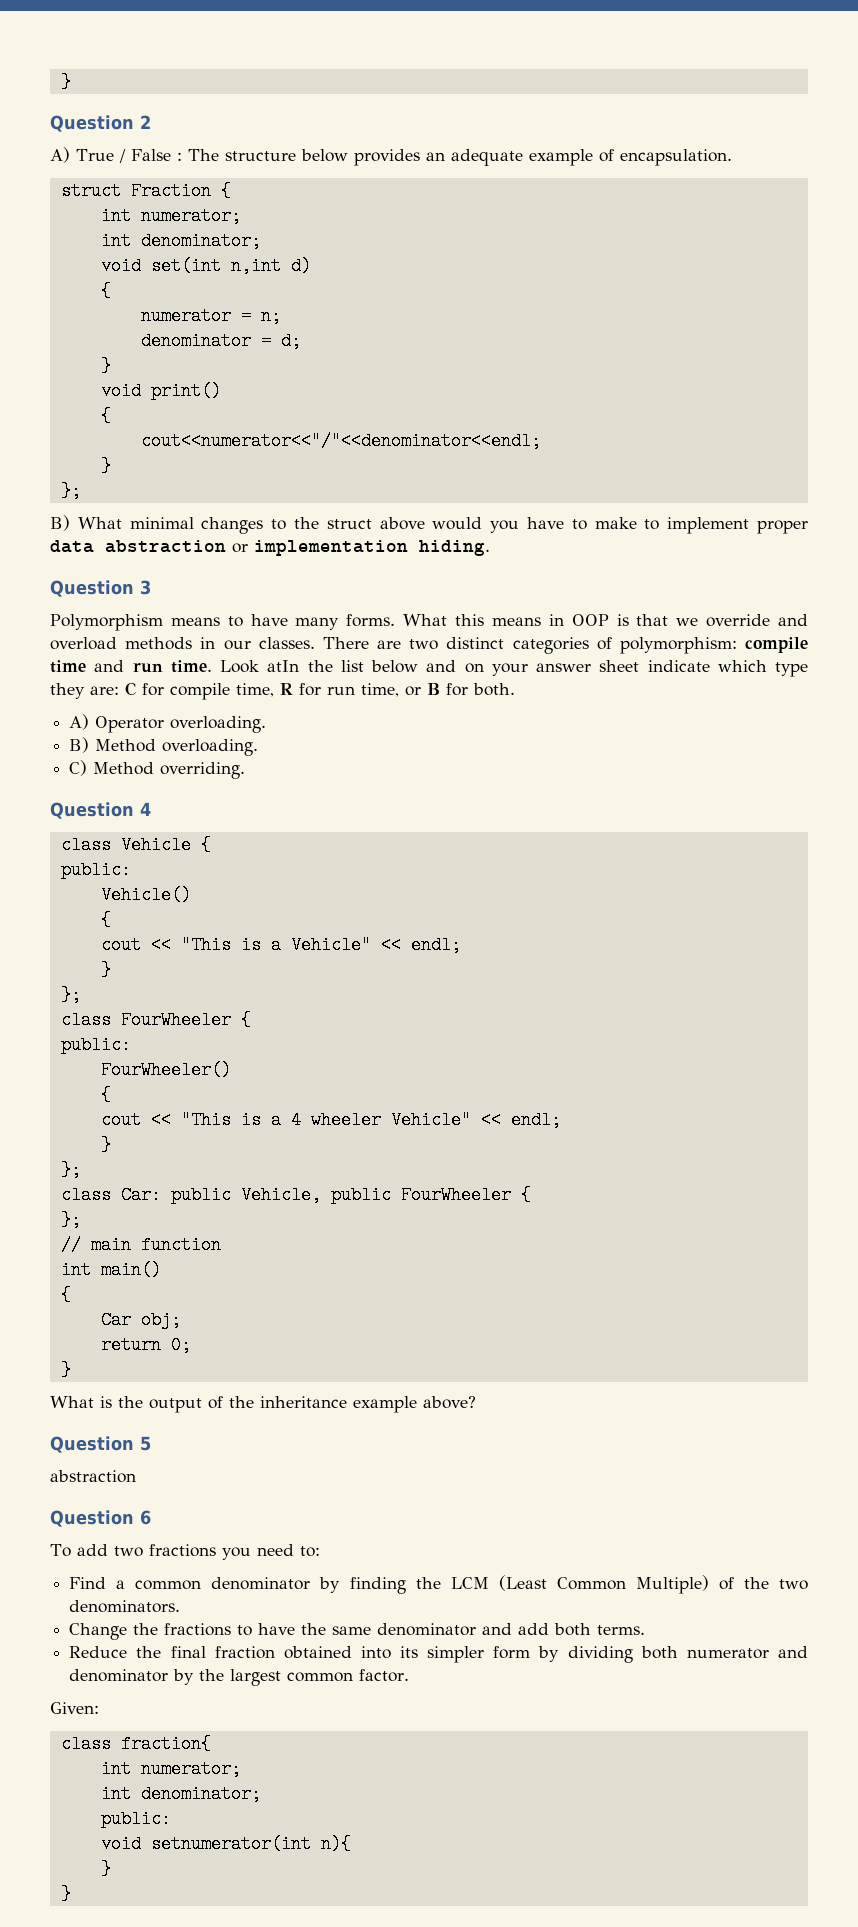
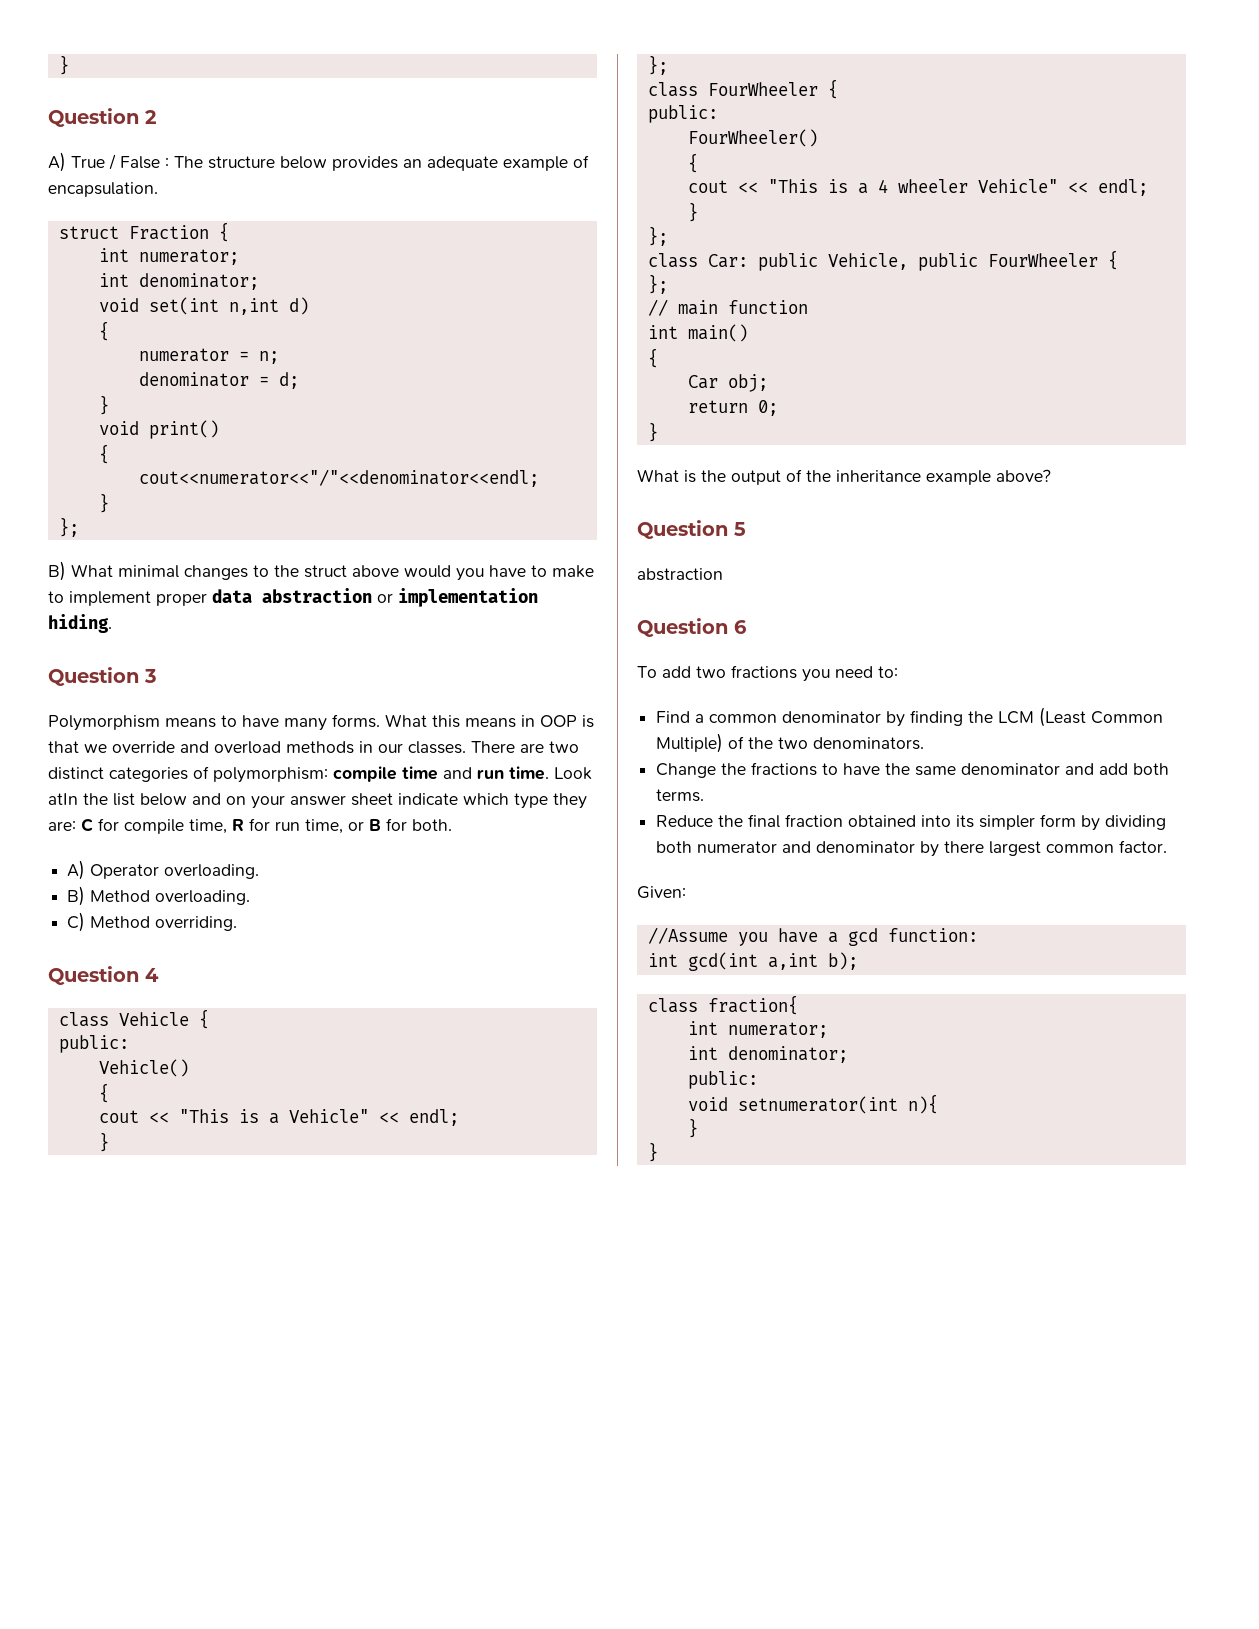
[199,1669,225,1681] the -> [944,841,985,853] there
(99, 1708) none -> [647,927,978,946] [647,952,858,971] // //Assume you have a gcd function: // int gcd(int a,int b);

